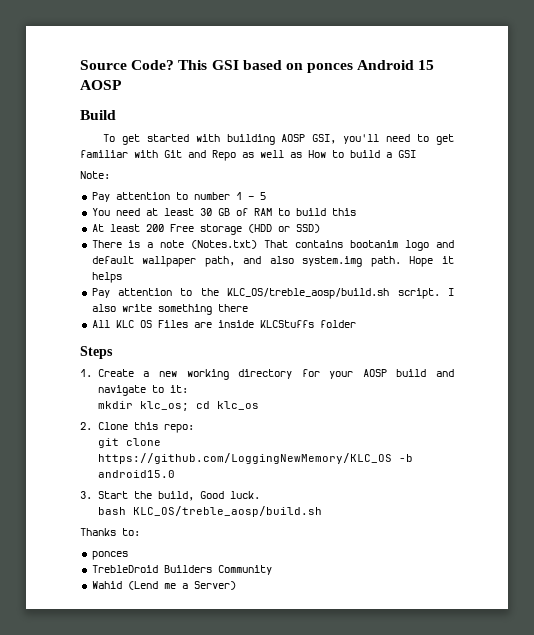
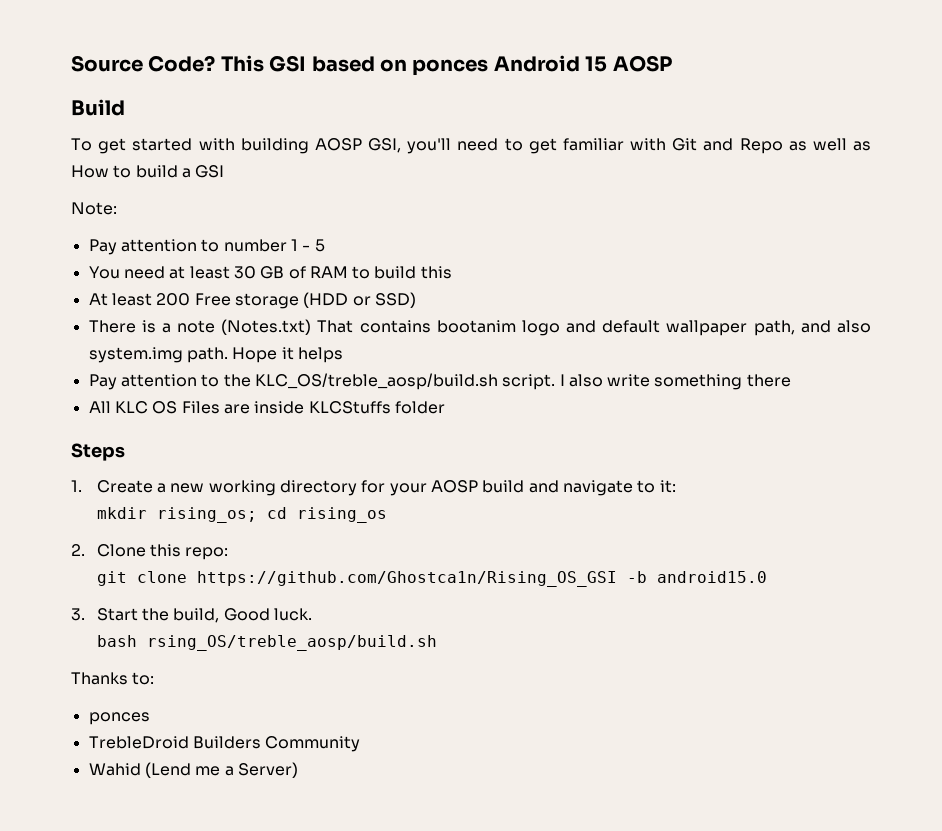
[139,401,259,411] klc_os; cd klc_os -> [156,507,387,523] rising_os; cd rising_os
[97,453,392,464] https://github.com/LoggingNewMemory/KLC_OS -> [196,571,617,587] https://github.com/Ghostca1n/Rising_OS_GSI
[132,506,322,517] KLC_OS/treble_aosp/build.sh -> [146,635,437,651] rsing_OS/treble_aosp/build.sh

